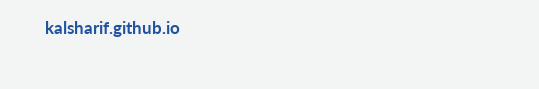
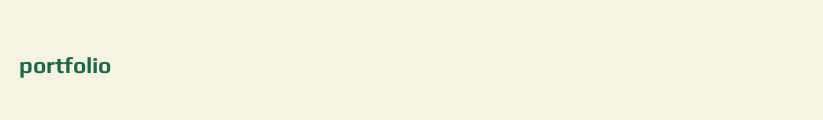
[45,21,180,37] kalsharif.github.io -> [19,57,111,78] portfolio

